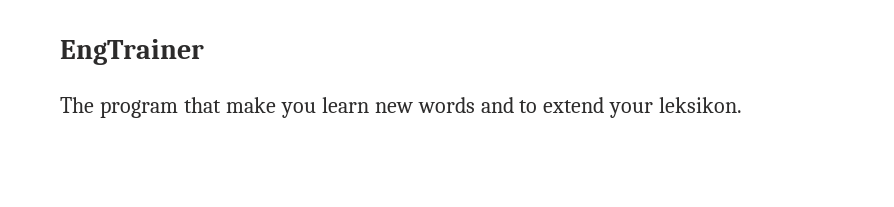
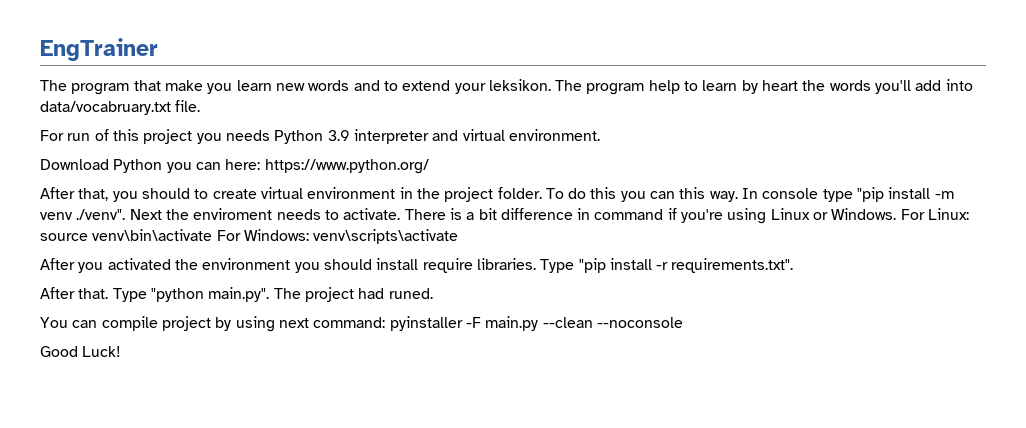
(743, 105) none -> [555,79,973,95] [40,100,201,115] [40,129,600,144] [40,159,429,174] [40,187,954,202] [40,208,970,224] [40,229,459,244] [40,258,794,273] [40,287,433,302] [40,316,683,332] [40,346,122,357] The program help to learn by heart the words you'll add into data/vocabruary.txt file. // For run of this project you needs Python 3.9 interpreter and virtual environment. // Download Python you can here: https://www.python.org/ // After that, you should to create virtual environment in the project folder. To do this you can this way. In console type "pip install -m venv ./venv". Next the enviroment needs to activate. There is a bit difference in command if you're using Linux or Windows. For Linux: source venv\bin\activate For Windows: venv\scripts\activate // After you activated the environment you should install require libraries. Type "pip install -r requirements.txt". // After that. Type "python main.py". The project had runed. // You can compile project by using next command: pyinstaller -F main.py --clean --noconsole // Good Luck!

